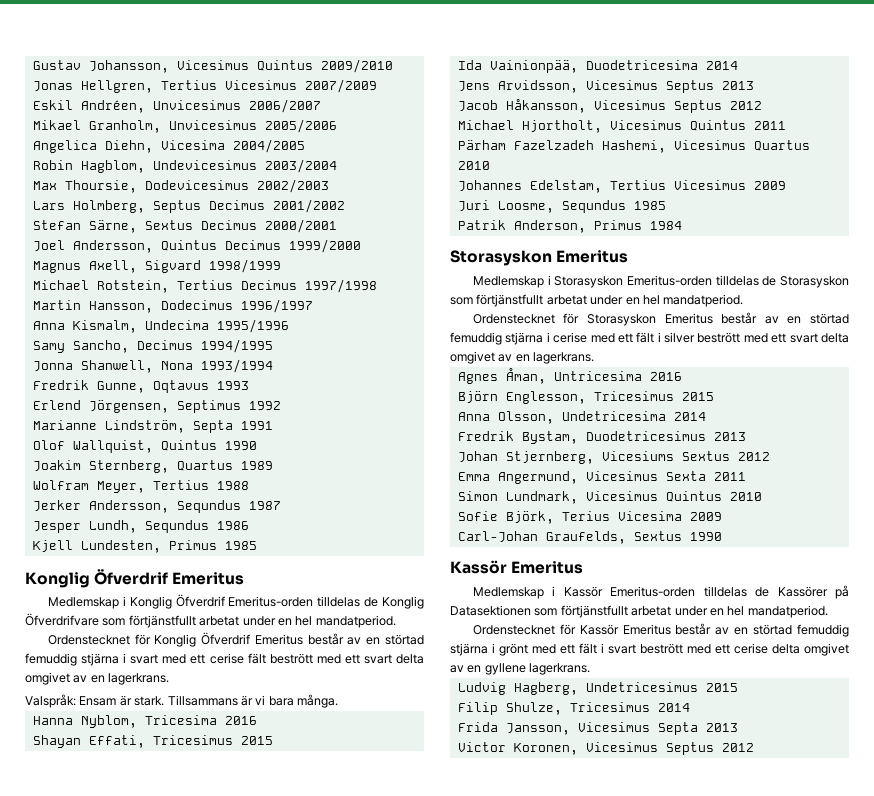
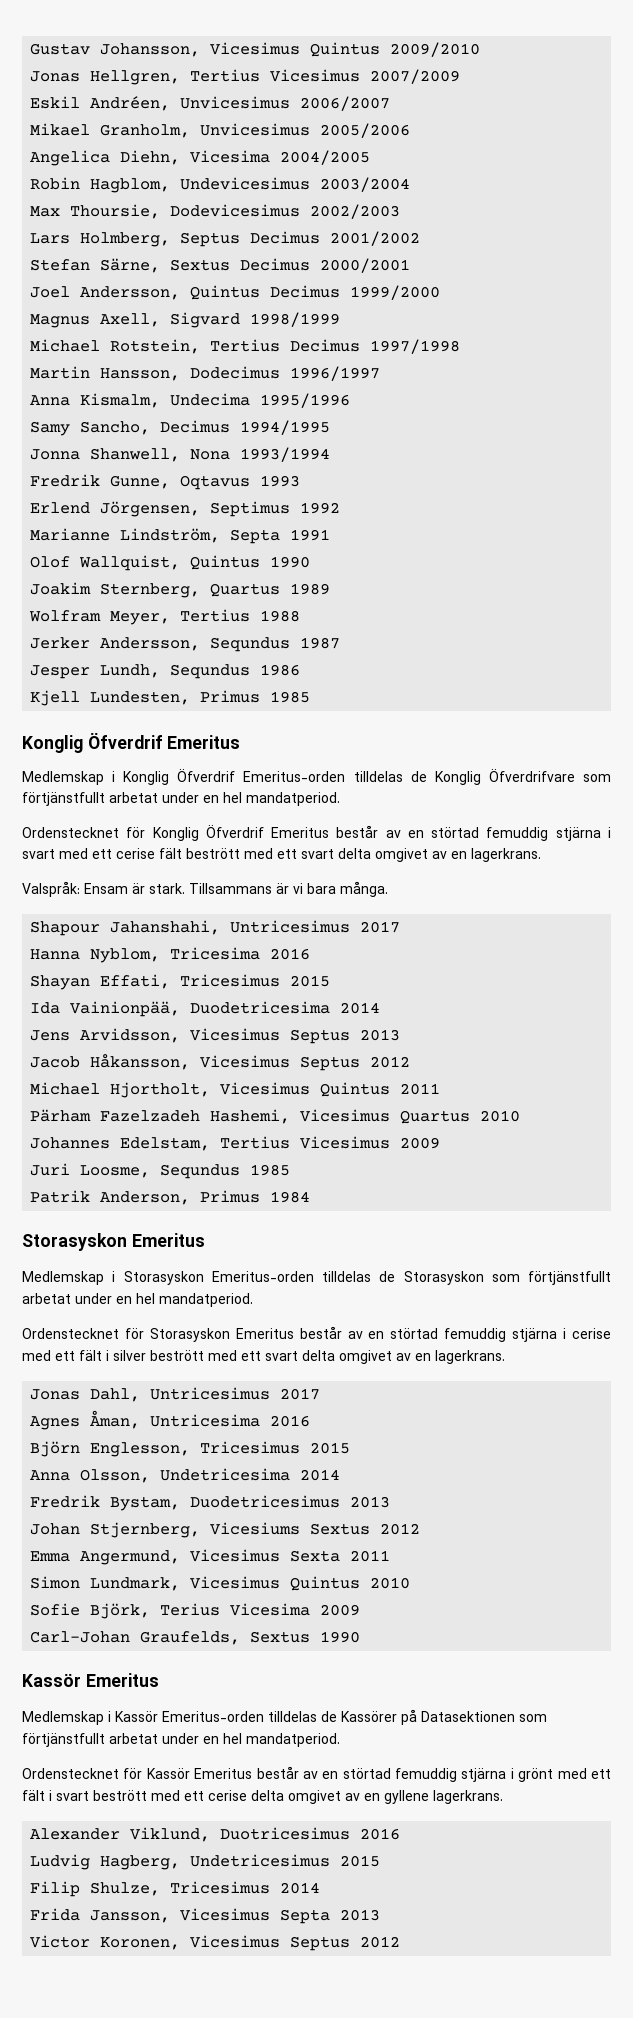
(338, 701) none -> [30,920,401,936] // Shapour Jahanshahi, Untricesimus 2017
(595, 358) none -> [30,1387,321,1402] // Jonas Dahl, Untricesimus 2017
(591, 669) none -> [30,1827,401,1842] // Alexander Viklund, Duotricesimus 2016

